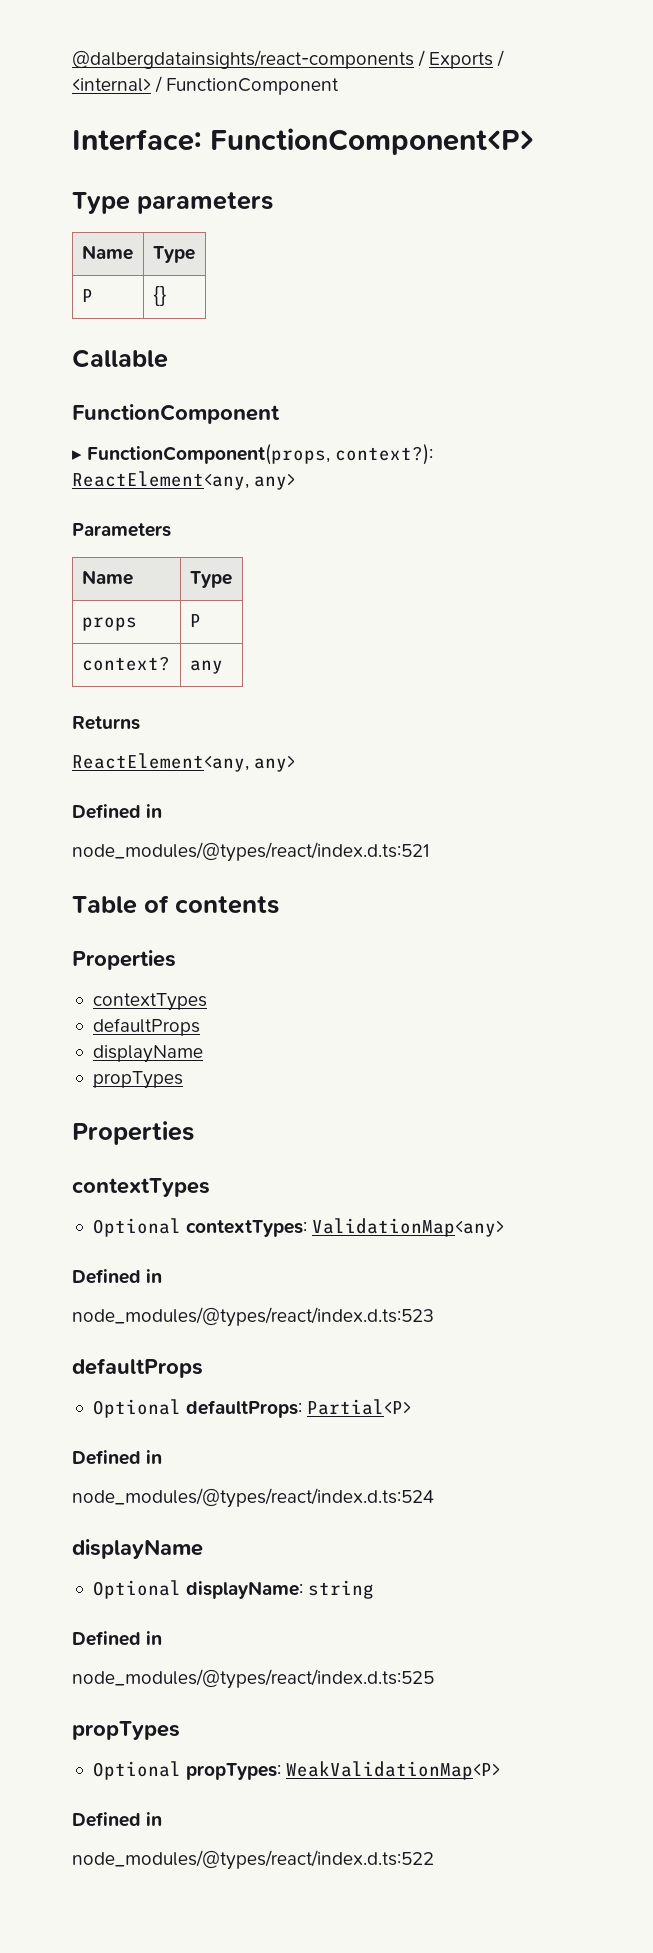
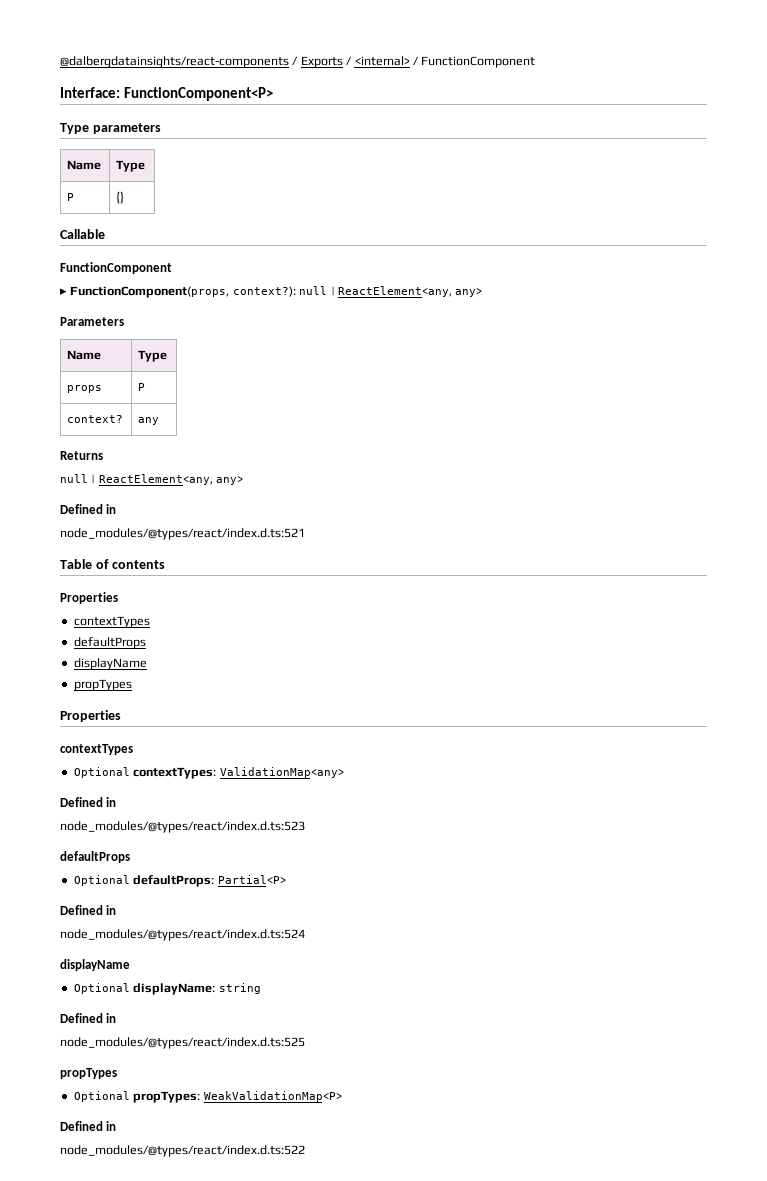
(434, 454) none -> [299,286,335,296] null |
(140, 723) none -> [60,474,96,484] null |

